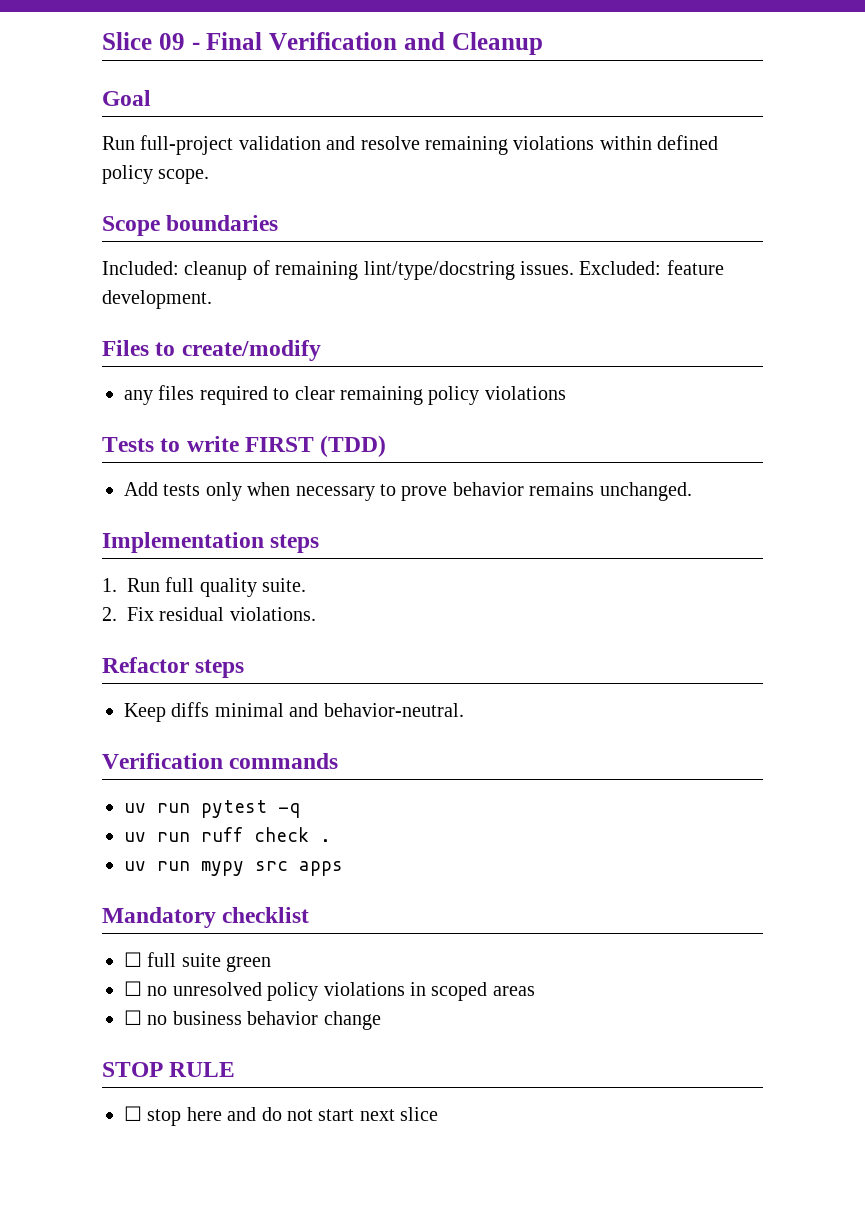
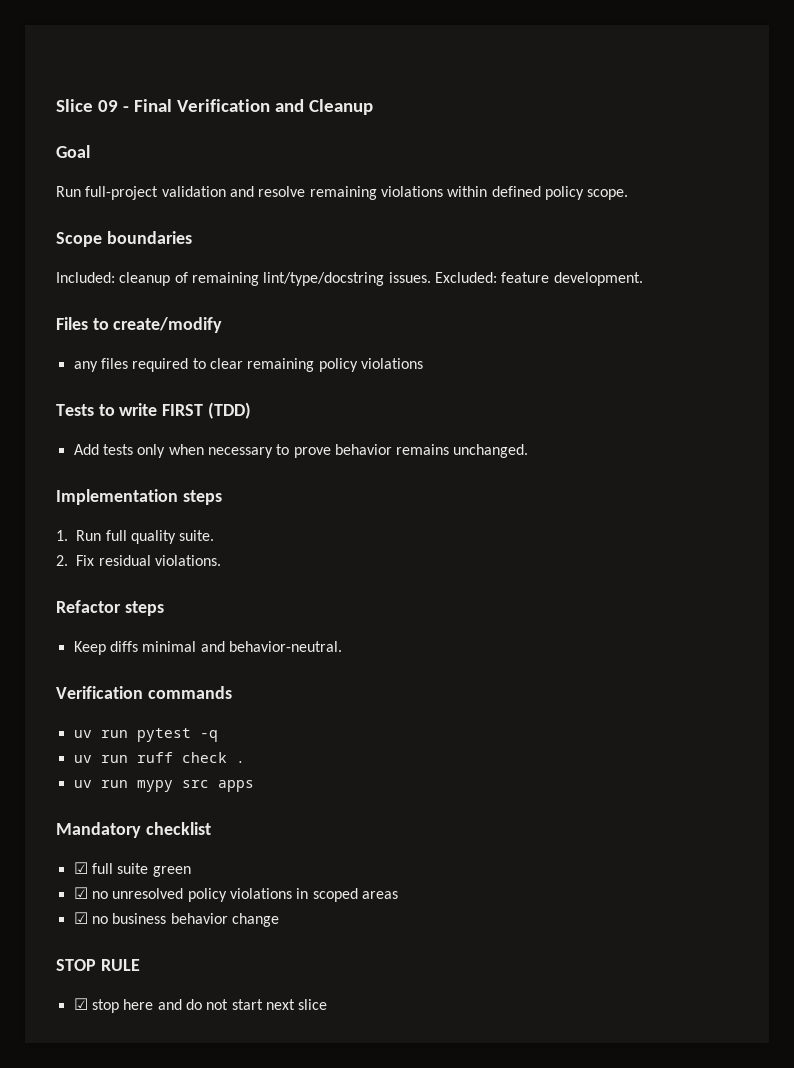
[124,952,142,967] ☐ -> [73,862,88,874] ☑
[124,981,142,996] ☐ -> [73,887,88,899] ☑
[124,1010,142,1025] ☐ -> [73,912,88,924] ☑
[124,1106,142,1121] ☐ -> [73,998,88,1010] ☑

